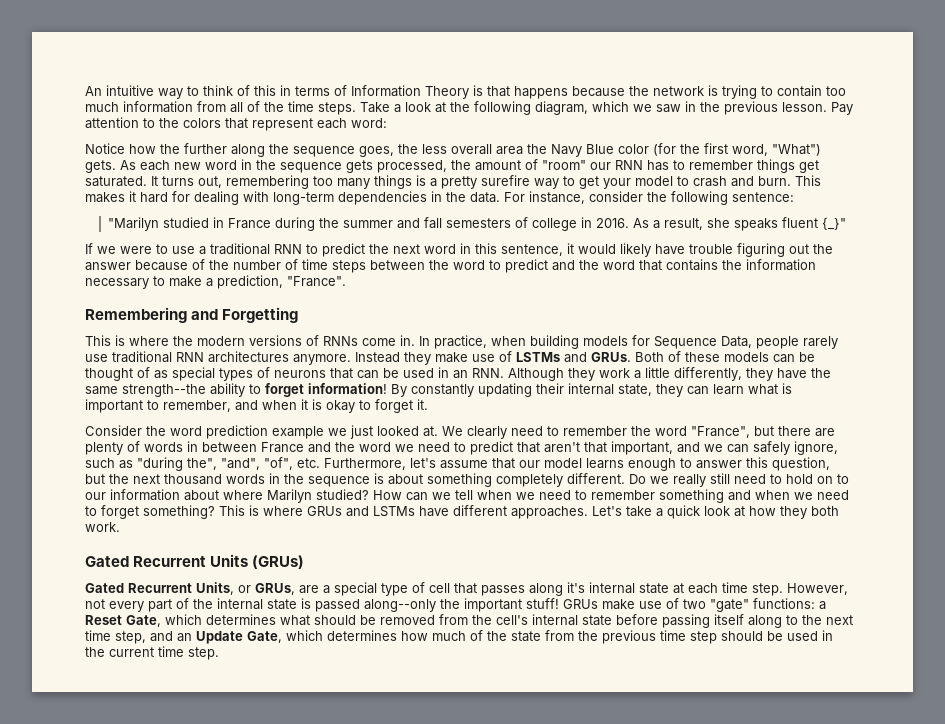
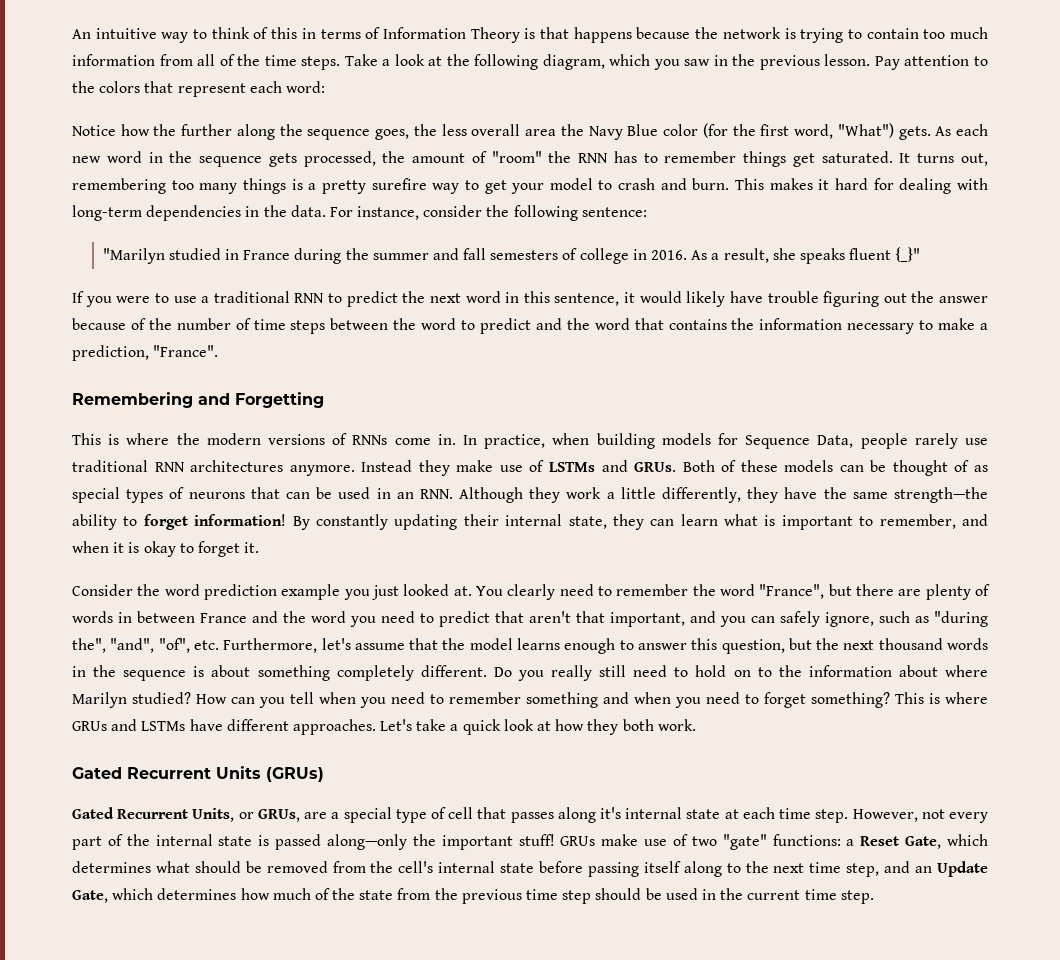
[633,104,652,112] we -> [653,59,680,70] you
[590,162,611,170] our -> [548,151,572,163] the
[97,246,116,254] we -> [85,296,112,307] you
[122,384,206,397] strength--the -> [893,487,988,503] strength—the
[328,428,347,436] we -> [343,589,370,600] you
[442,426,463,436] We -> [475,586,503,596] You
[395,444,414,452] we -> [350,616,376,627] you
[704,444,723,452] we -> [720,616,746,627] you
[519,460,540,468] our -> [442,638,466,650] the
[650,476,669,484] we -> [517,670,544,681] you
[85,492,106,500] our -> [778,665,802,677] the
[432,492,451,500] we -> [259,697,285,708] you
[516,492,535,500] we -> [360,697,386,708] you
[794,492,813,500] we -> [675,697,701,708] you
[364,599,436,612] along--only -> [327,834,407,850] along—only

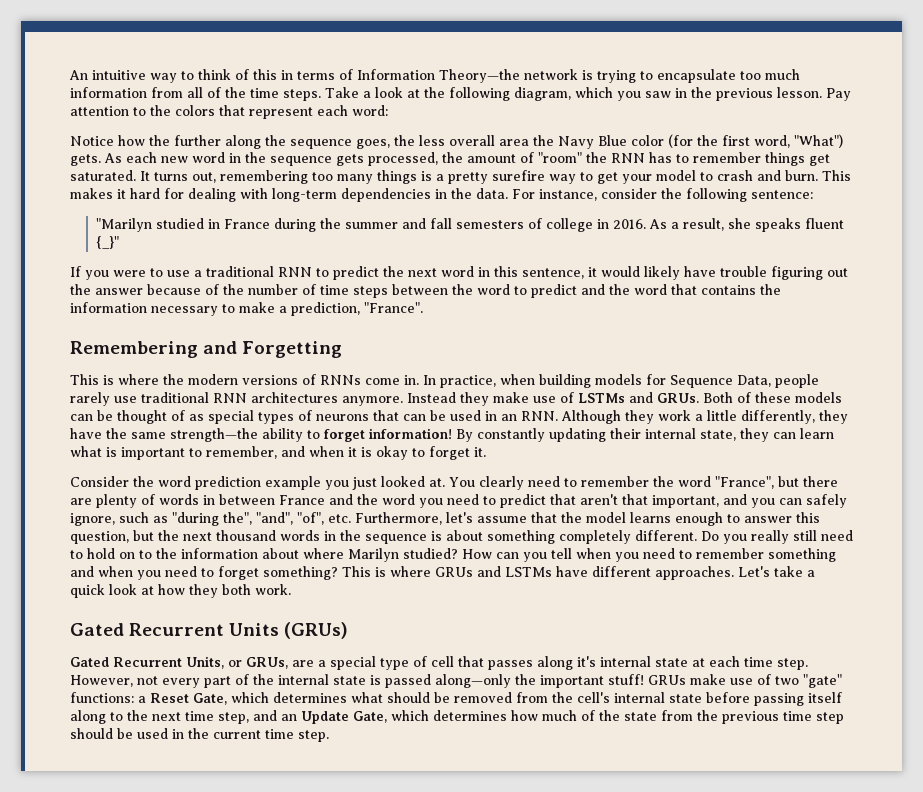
[470,27,719,43] Theory is that happens because the -> [439,69,520,83] Theory—the
[866,28,919,39] contain -> [657,69,736,83] encapsulate

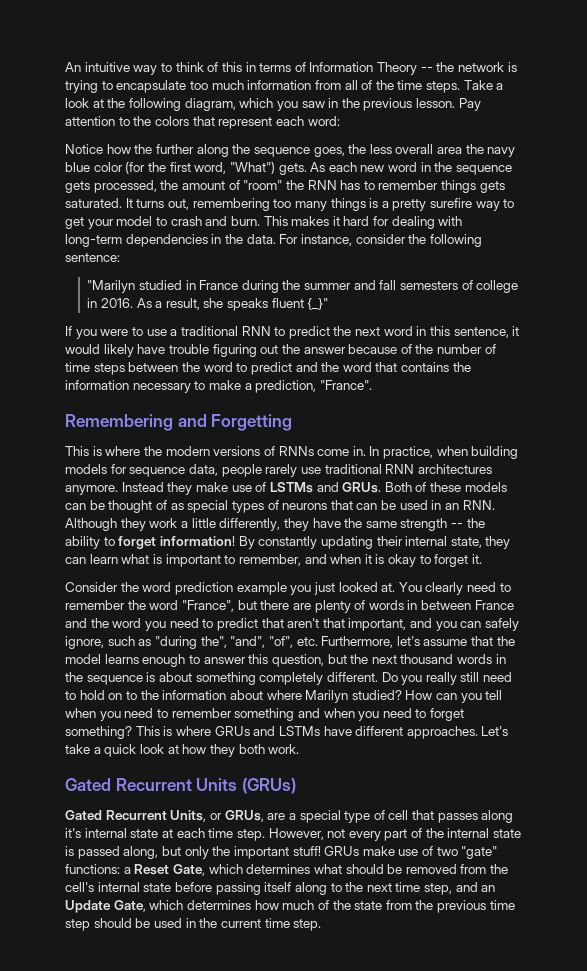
[439,69,520,83] Theory—the -> [377,62,455,75] Theory -- the
[558,135,627,149] Navy Blue -> [487,147,516,157] [65,162,90,172] navy blue
[809,154,830,166] get -> [479,181,505,193] gets
[670,375,771,388] Sequence Data, -> [129,464,218,477] sequence data,
[170,428,258,442] strength—the -> [400,518,485,531] strength -- the
[435,674,511,688] along—only -> [123,846,209,859] along, but only

